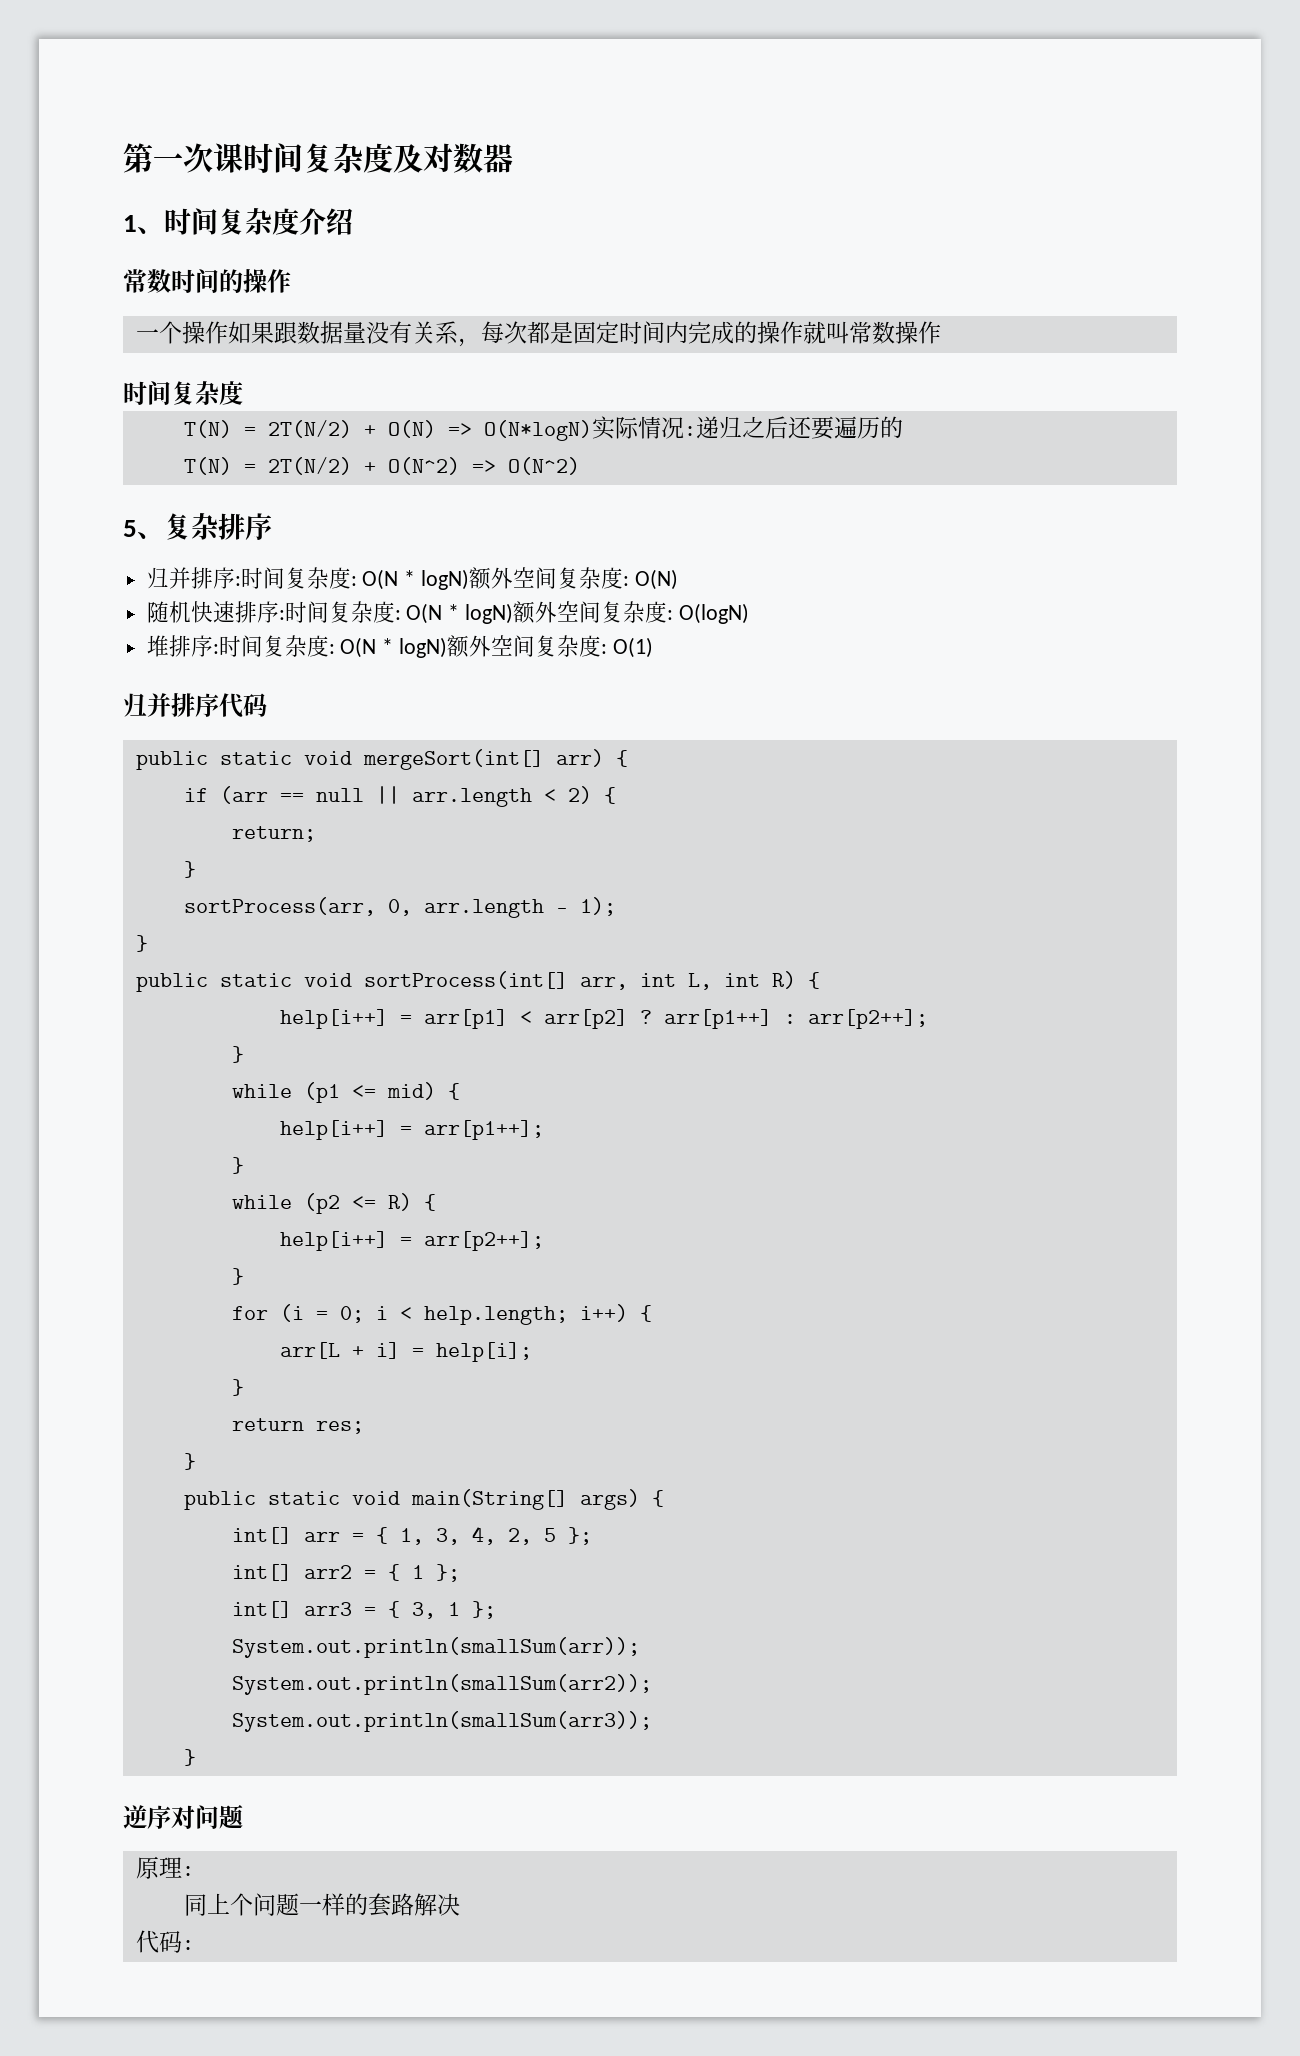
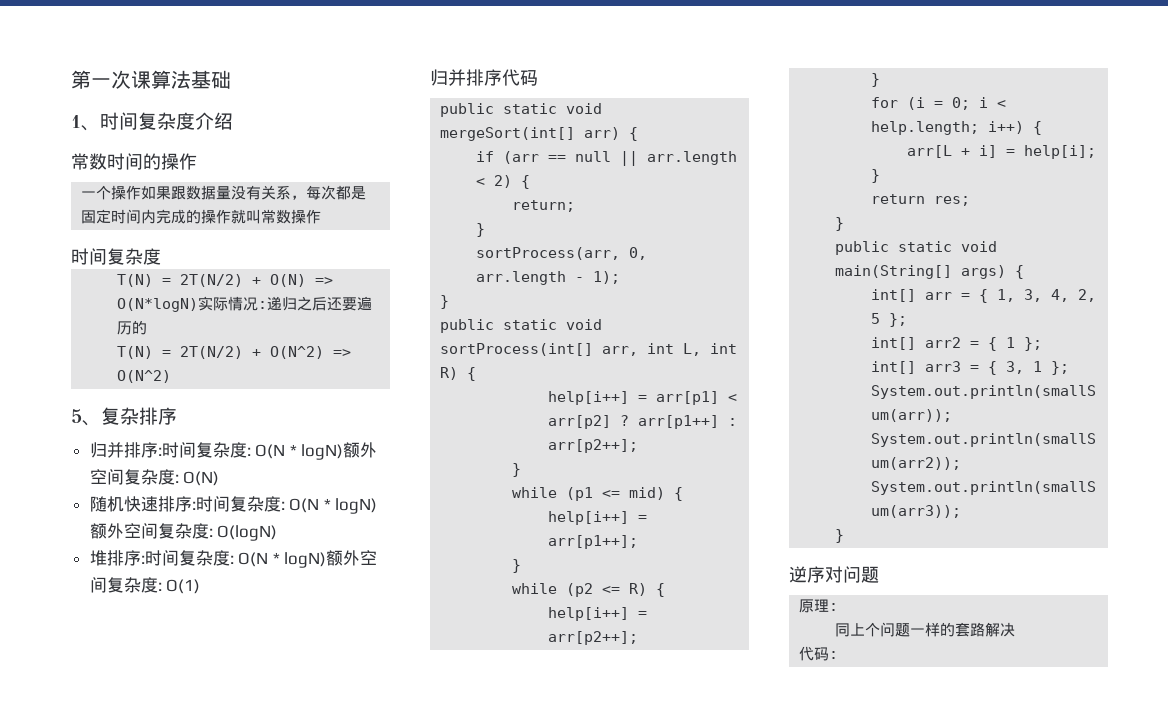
[243,143,513,173] 时间复杂度及对数器 -> [151,70,231,89] 算法基础

